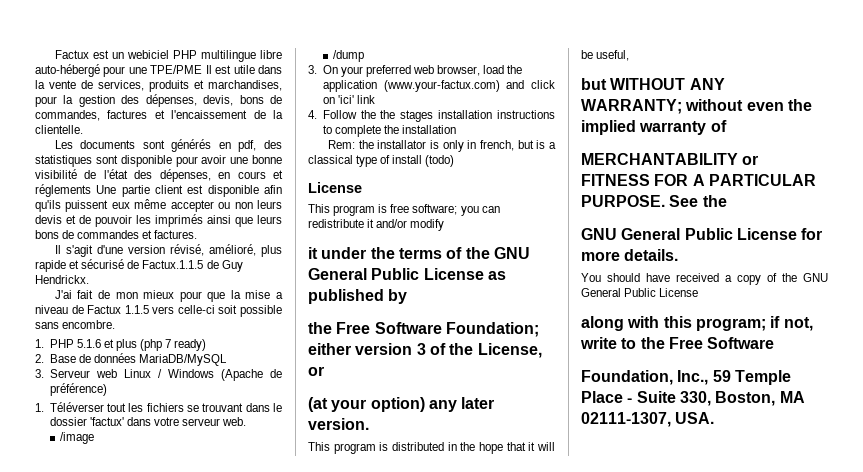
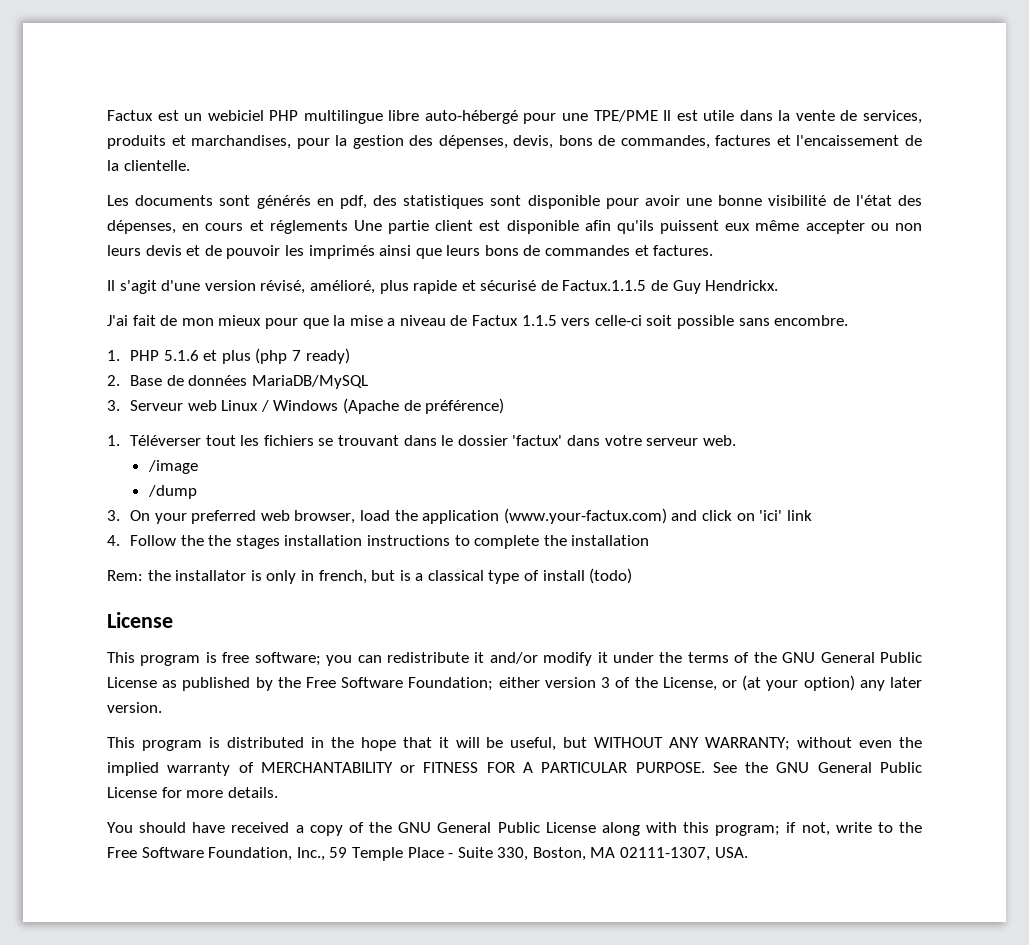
(445, 225) // -> (593, 659) none
(408, 296) // -> (273, 684) none
(324, 371) // -> (737, 684) none
(630, 55) // -> (557, 744) none
(727, 126) // -> (254, 767) none
(727, 201) // -> (769, 767) none
(699, 292) // -> (596, 827) none
(775, 343) // -> (204, 852) none

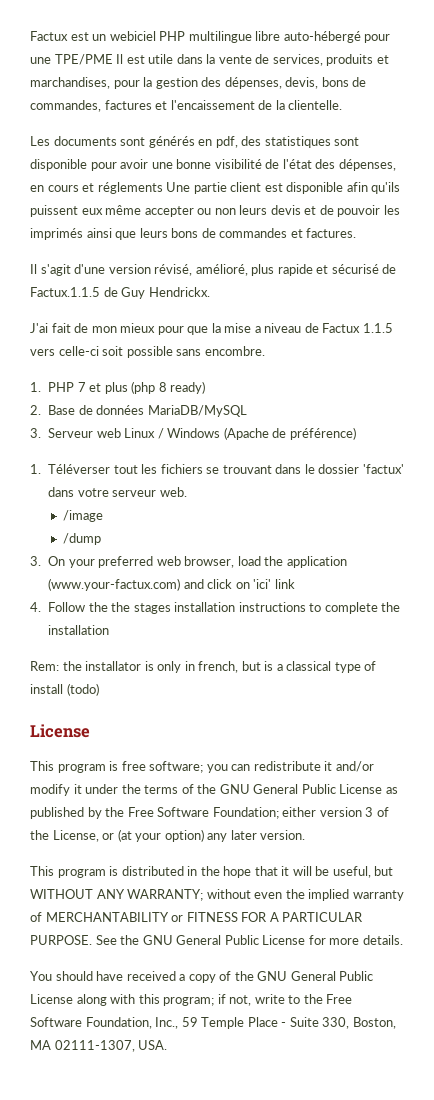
[163,350,199,361] 5.1.6 -> [77,382,86,392] 7
[292,350,302,361] 7 -> [158,382,167,392] 8

